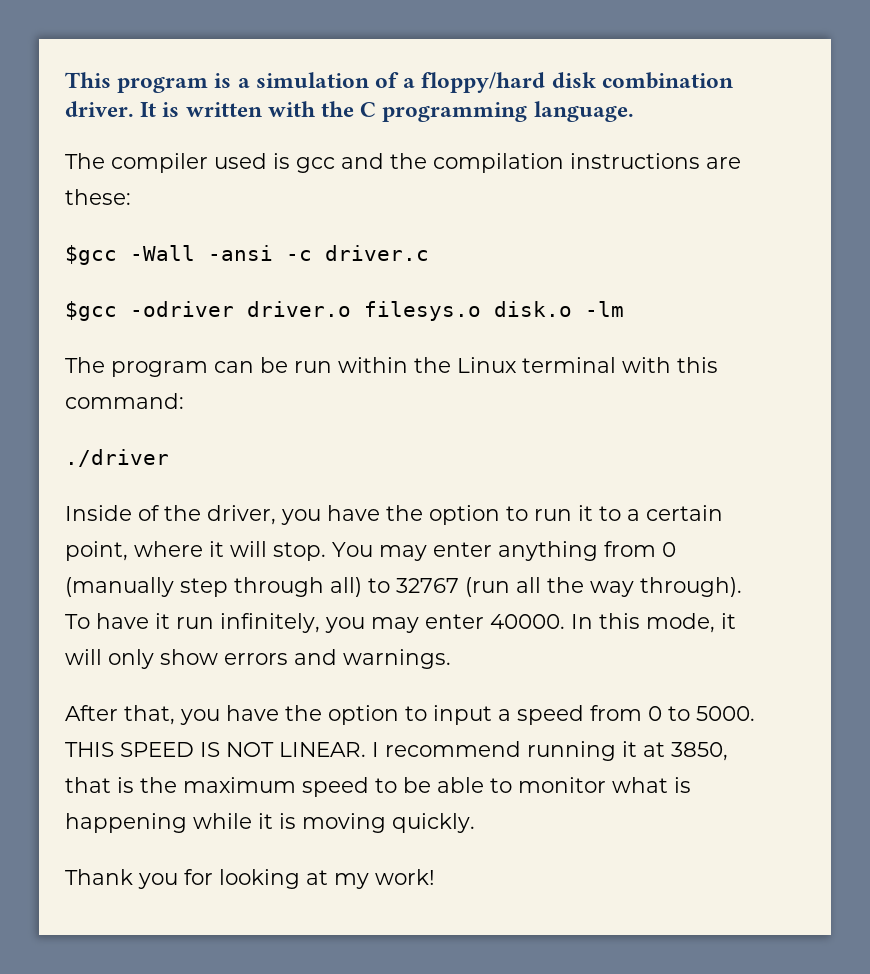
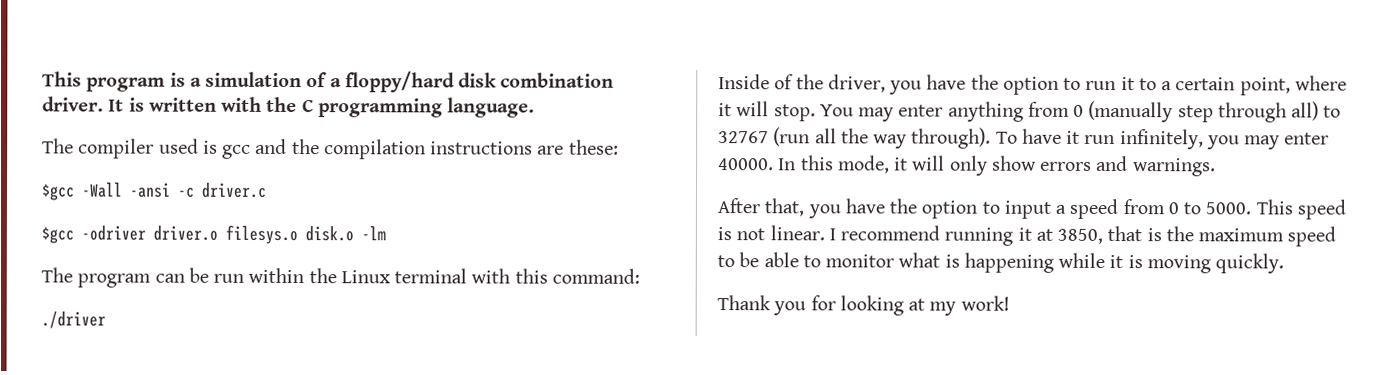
[65,742,366,757] THIS SPEED IS NOT LINEAR. -> [1255,199,1346,220] [717,225,825,241] This speed is not linear.

